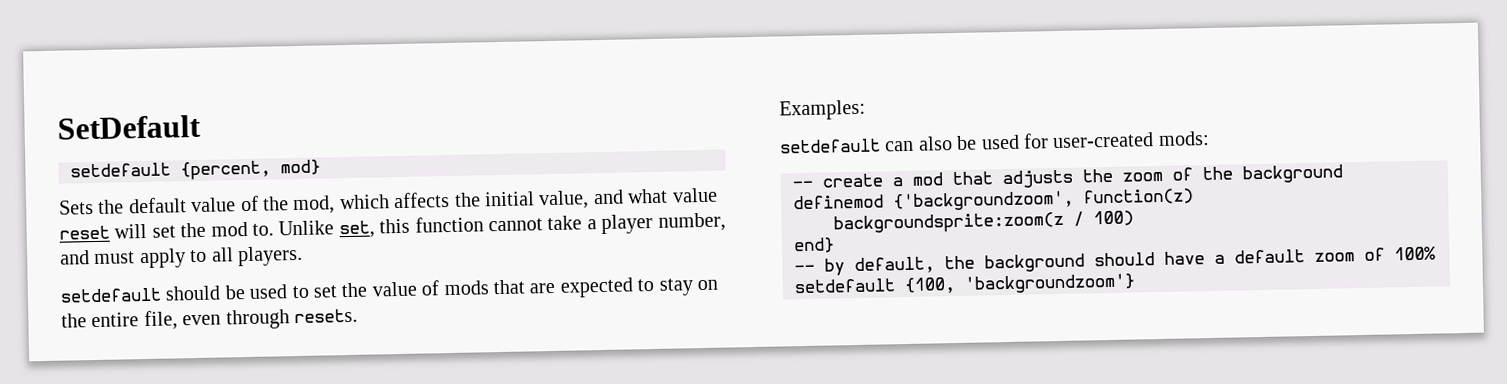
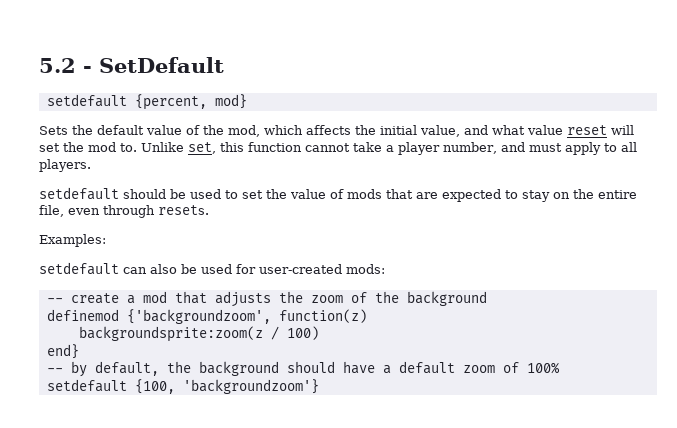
(57, 127) none -> [39,58,92,73] 5.2 -

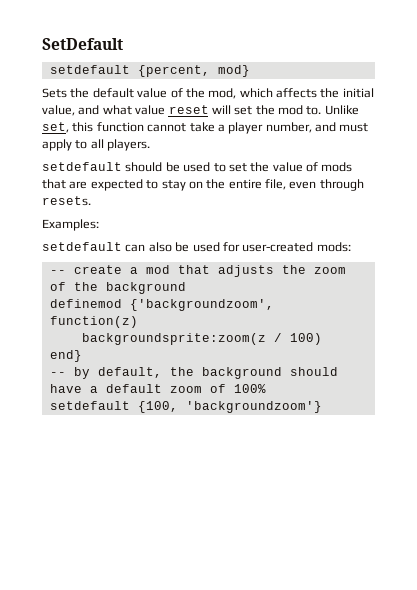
[39,58,92,73] 5.2 - -> (42, 44) none

